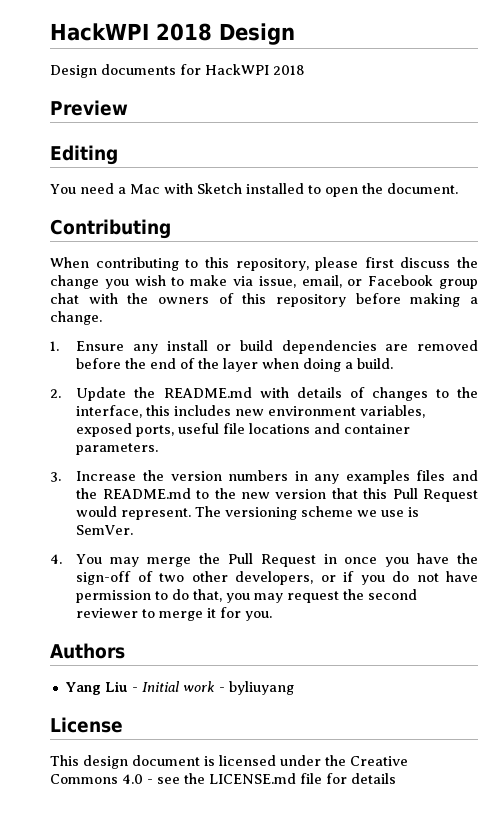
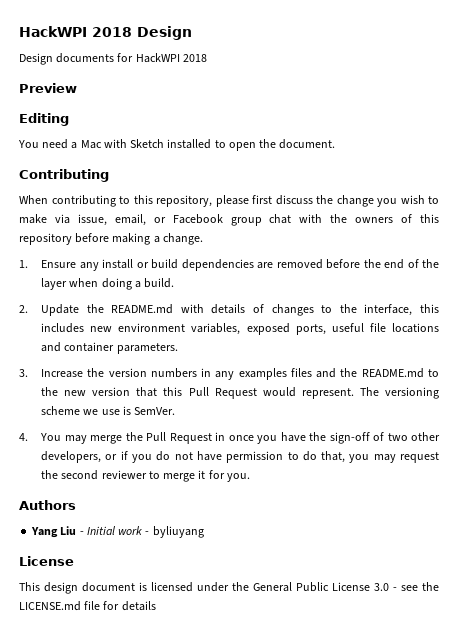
[350,756,408,766] [50,774,143,784] Creative Commons 4.0 -> [253,582,389,592] General Public License 3.0

